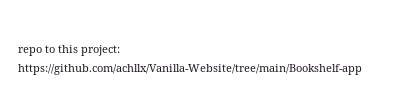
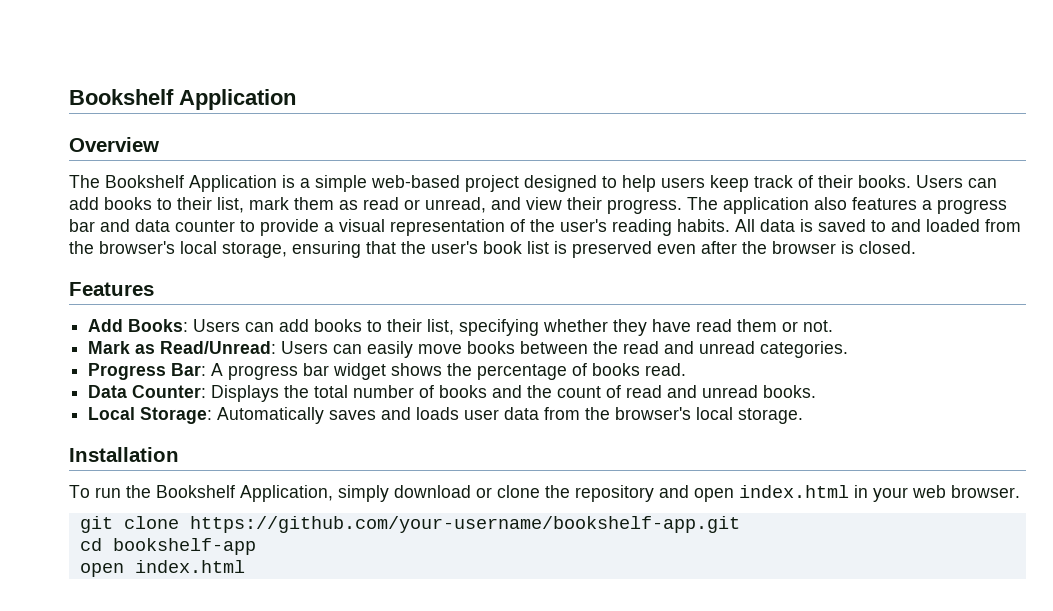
[18,45,120,56] [18,64,362,75] repo to this project: https://github.com/achllx/Vanilla-Website/tree/main/Bookshelf-app -> [69,89,296,110] [69,137,159,152] [69,175,997,192] [69,197,1007,214] [69,219,1021,236] [69,241,916,258] [69,282,154,296] [88,319,834,336] [88,341,849,358] [88,363,687,380] [88,385,817,402] [88,407,804,424] [69,447,179,462] [69,485,1020,502] [79,516,740,533] [79,538,256,555] [79,560,245,577] Bookshelf Application // Overview // The Bookshelf Application is a simple web-based project designed to help users keep track of their books. Users can add books to their list, mark them as read or unread, and view their progress. The application also features a progress bar and data counter to provide a visual representation of the user's reading habits. All data is saved to and loaded from the browser's local storage, ensuring that the user's book list is preserved even after the browser is closed. // Features // Add Books: Users can add books to their list, specifying whether they have read them or not. // Mark as Read/Unread: Users can easily move books between the read and unread categories. // Progress Bar: A progress bar widget shows the percentage of books read. // Data Counter: Displays the total number of books and the count of read and unread books. // Local Storage: Automatically saves and loads user data from the browser's local storage. // Installation // To run the Bookshelf Application, simply download or clone the repository and open index.html in your web browser. // git clone https://github.com/your-username/bookshelf-app.git // cd bookshelf-app // open index.html

